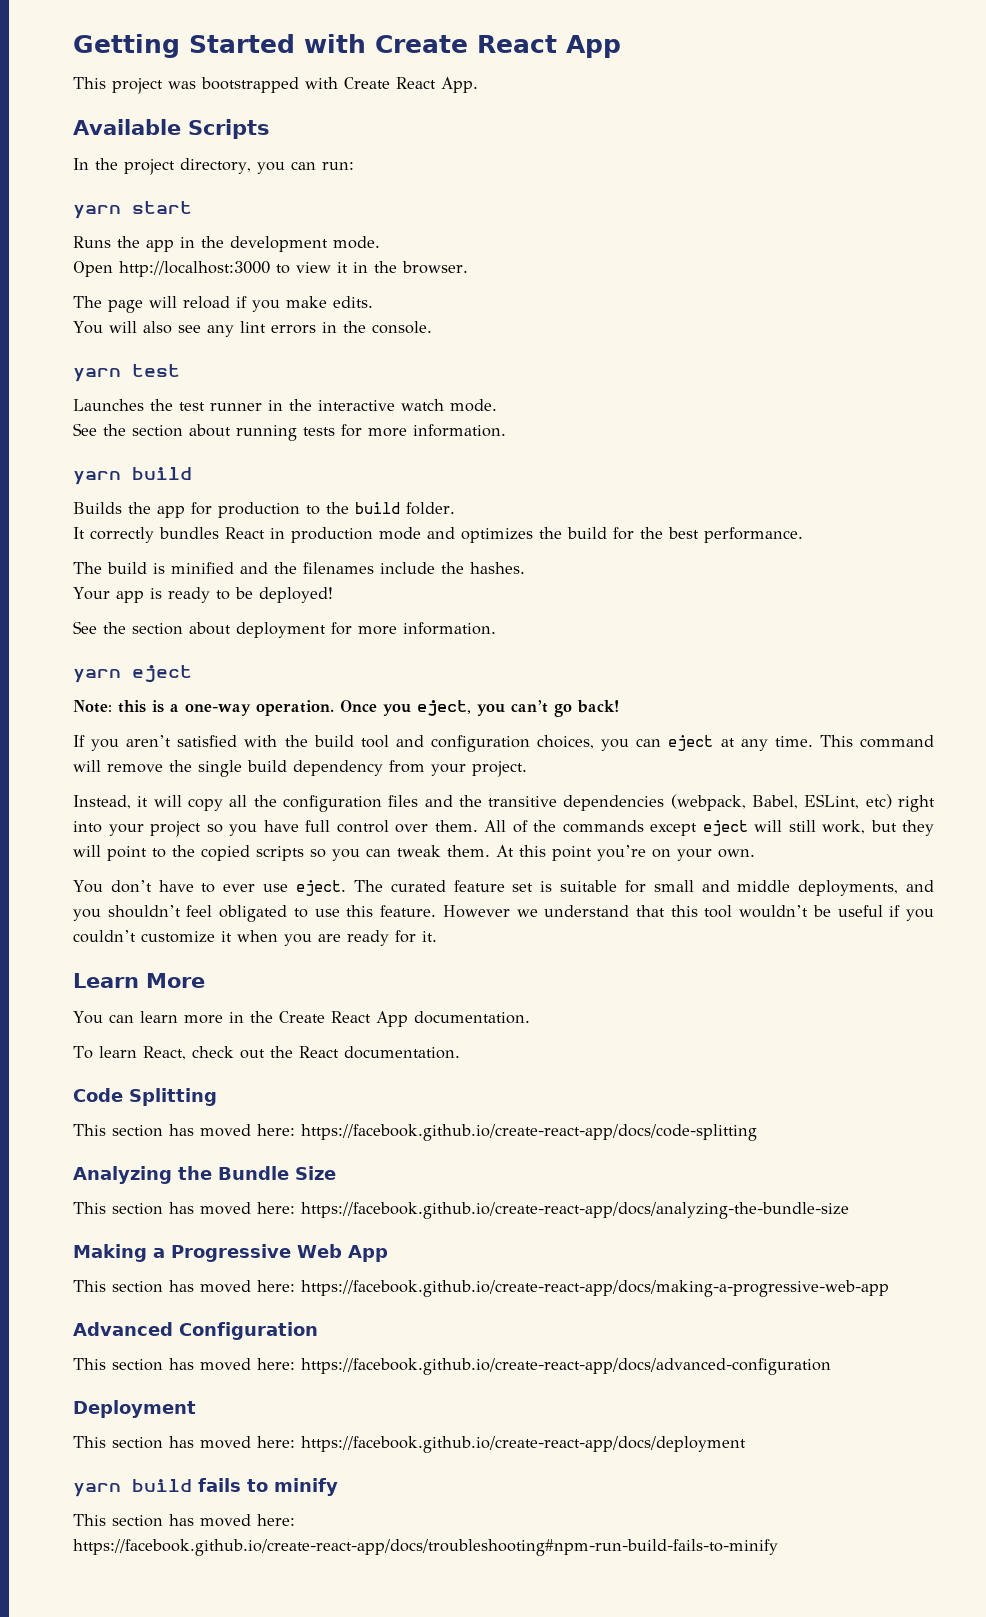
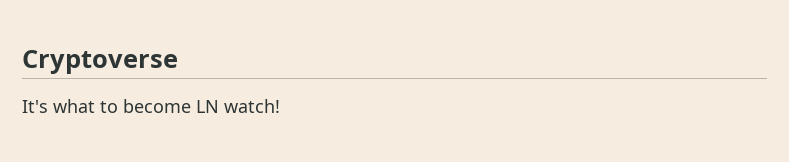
[73,34,621,58] [73,77,478,94] [73,119,270,139] [73,158,354,175] [73,201,192,219] [73,236,380,252] [73,261,468,277] [73,296,373,313] [73,321,432,337] [73,364,180,382] [73,399,497,412] [73,423,506,441] [73,467,192,485] [73,502,455,518] [73,527,803,543] [73,562,525,574] [73,587,333,603] [73,621,496,638] [73,665,192,683] [73,700,619,717] [73,735,934,752] [73,760,527,777] [73,794,935,812] [73,820,934,837] [73,845,755,861] [73,880,935,896] [73,905,934,922] [73,930,437,946] [73,973,205,988] [73,1011,530,1027] [73,1046,460,1060] [73,1088,217,1106] [73,1124,757,1141] [73,1166,336,1184] [73,1202,849,1219] [73,1244,388,1262] [73,1280,889,1297] [73,1322,318,1340] [73,1358,831,1375] [73,1400,196,1418] [73,1436,746,1453] [73,1478,338,1497] [73,1514,295,1527] [73,1539,778,1556] Getting Started with Create React App // This project was bootstrapped with Create React App. // Available Scripts // In the project directory, you can run: // yarn start // Runs the app in the development mode. // Open http://localhost:3000 to view it in the browser. // The page will reload if you make edits. // You will also see any lint errors in the console. // yarn test // Launches the test runner in the interactive watch mode. // See the section about running tests for more information. // yarn build // Builds the app for production to the build folder. // It correctly bundles React in production mode and optimizes the build for the best performance. // The build is minified and the filenames include the hashes. // Your app is ready to be deployed! // See the section about deployment for more information. // yarn eject // Note: this is a one-way operation. Once you eject, you can’t go back! // If you aren’t satisfied with the build tool and configuration choices, you can eject at any time. This command will remove the single build dependency from your project. // Instead, it will copy all the configuration files and the transitive dependencies (webpack, Babel, ESLint, etc) right into your project so you have full control over them. All of the commands except eject will still work, but they will point to the copied scripts so you can tweak them. At this point you’re on your own. // You don’t have to ever use eject. The curated feature set is suitable for small and middle deployments, and you shouldn’t feel obligated to use this feature. However we understand that this tool wouldn’t be useful if you couldn’t customize it when you are ready for it. // Learn More // You can learn more in the Create React App documentation. // To learn React, check out the React documentation. // Code Splitting // This section has moved here: https://facebook.github.io/create-react-app/docs/code-splitting // Analyzing the Bundle Size // This section has moved here: https://facebook.github.io/create-react-app/docs/analyzing-the-bundle-size // Making a Progressive Web App // This section has moved here: https://facebook.github.io/create-react-app/docs/making-a-progressive-web-app // Advanced Configuration // This section has moved here: https://facebook.github.io/create-react-app/docs/advanced-configuration // Deployment // This section has moved here: https://facebook.github.io/create-react-app/docs/deployment // yarn build fails to minify // This section has moved here: https://facebook.github.io/create-react-app/docs/troubleshooting#npm-run-build-fails-to-minify -> [22,50,178,74] [22,99,280,113] Cryptoverse // It's what to become LN watch!

